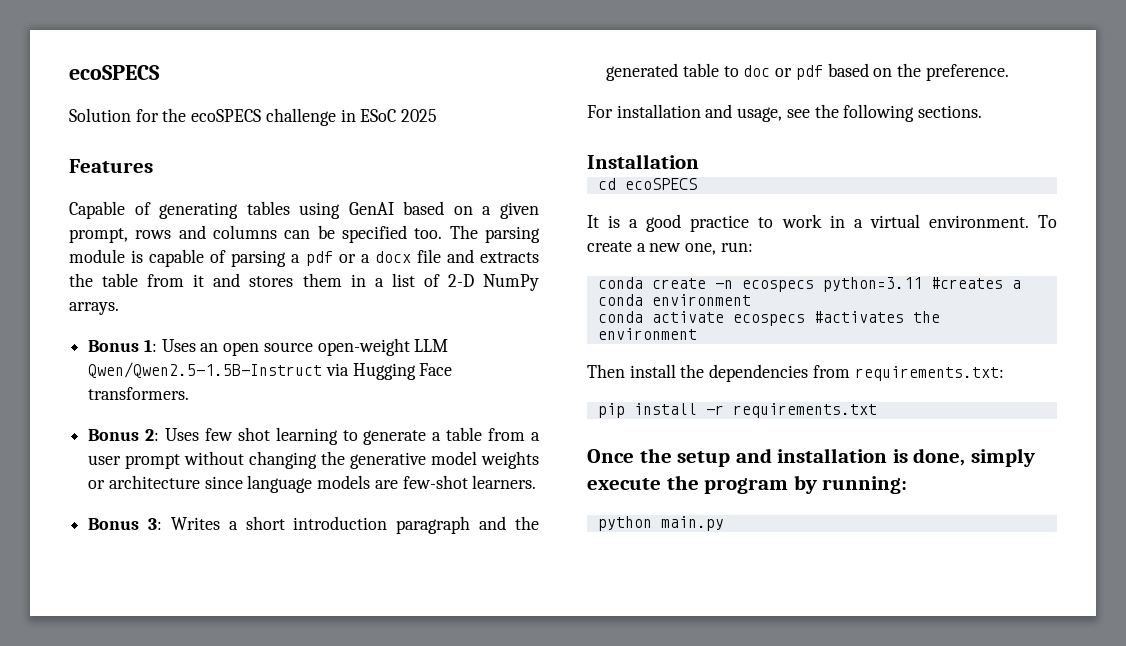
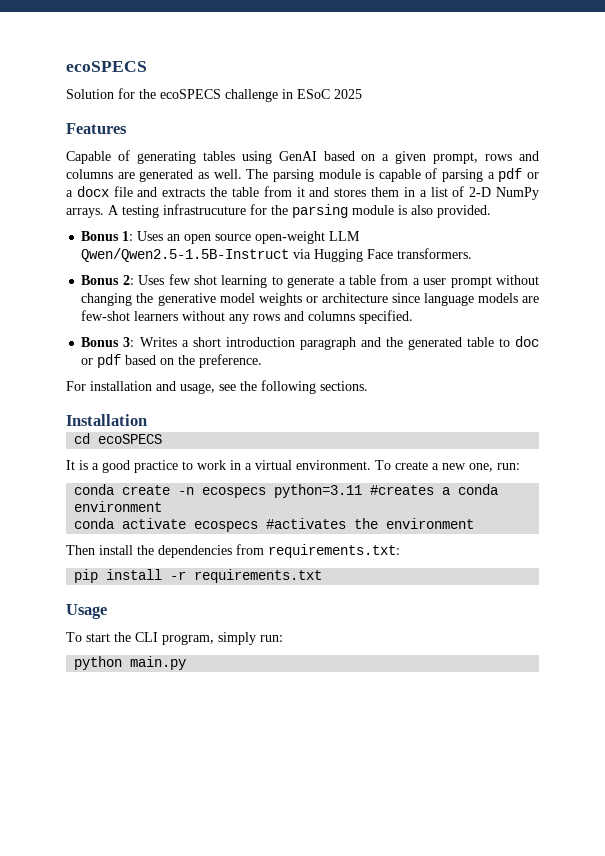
[284,225,443,243] can be specified too. -> [117,169,242,182] are generated as well.
(119, 308) none -> [108,204,491,218] A testing infrastrucuture for the parsing module is also provided.
[472,475,537,489] learners. -> [134,310,414,324] learners without any rows and columns specified.
[587,448,1035,467] [587,475,908,494] Once the setup and installation is done, simply execute the program by running: -> [66,604,107,619] [66,632,283,645] Usage // To start the CLI program, simply run:

